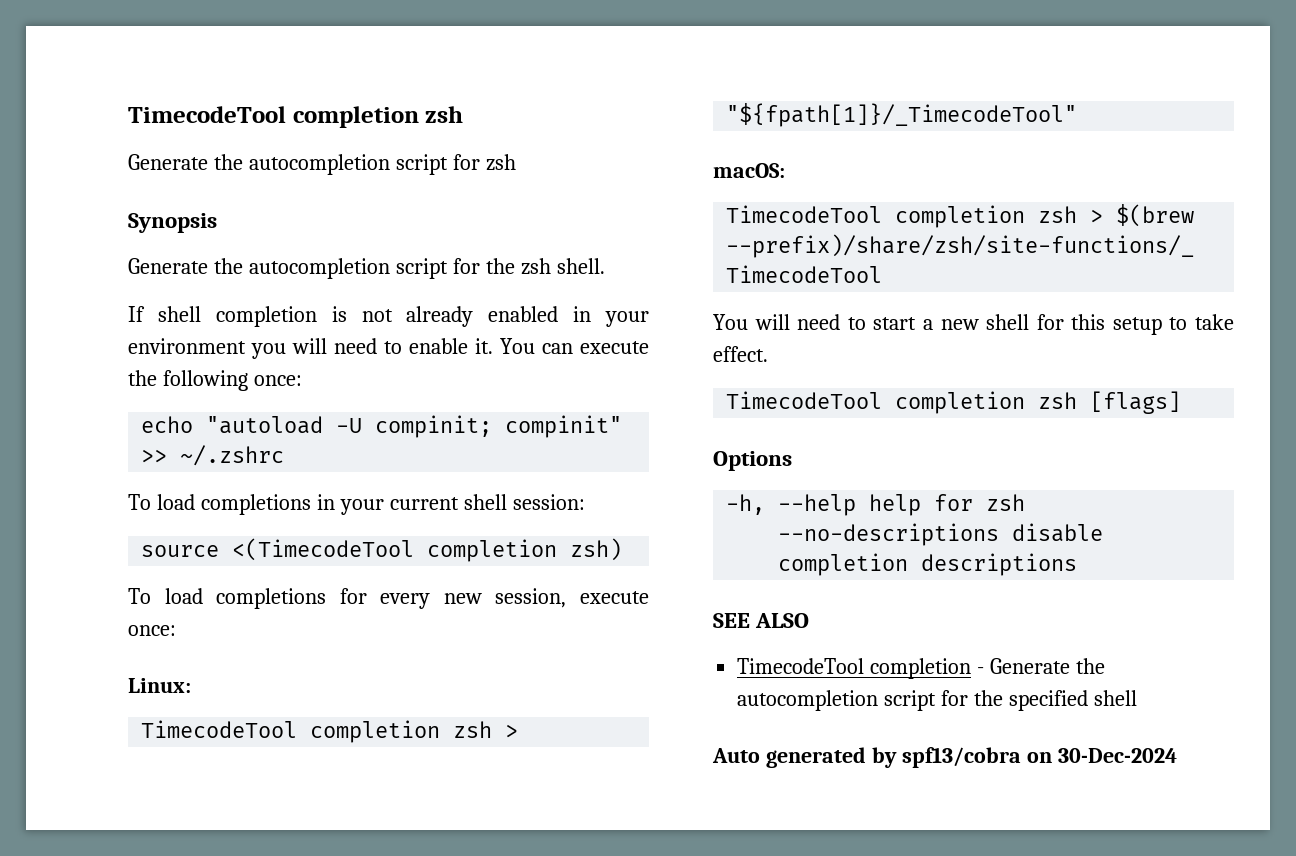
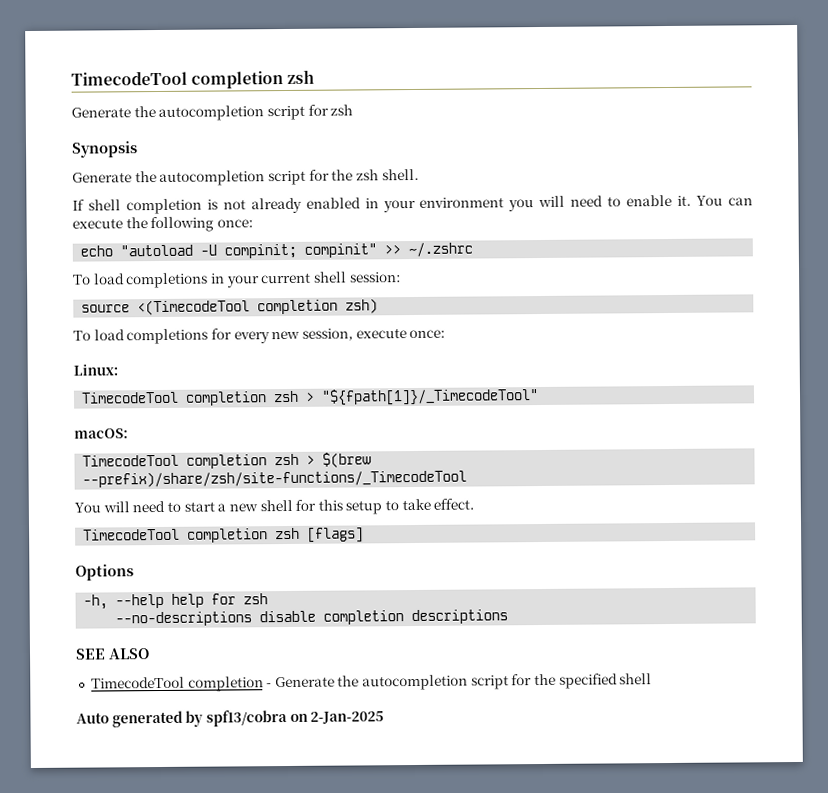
[1057,748,1177,763] 30-Dec-2024 -> [310,711,385,724] 2-Jan-2025

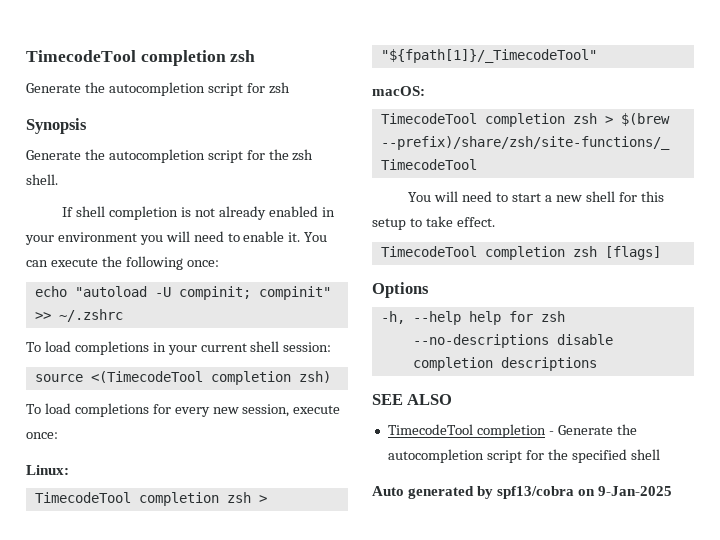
[310,711,385,724] 2-Jan-2025 -> [598,486,673,496] 9-Jan-2025

